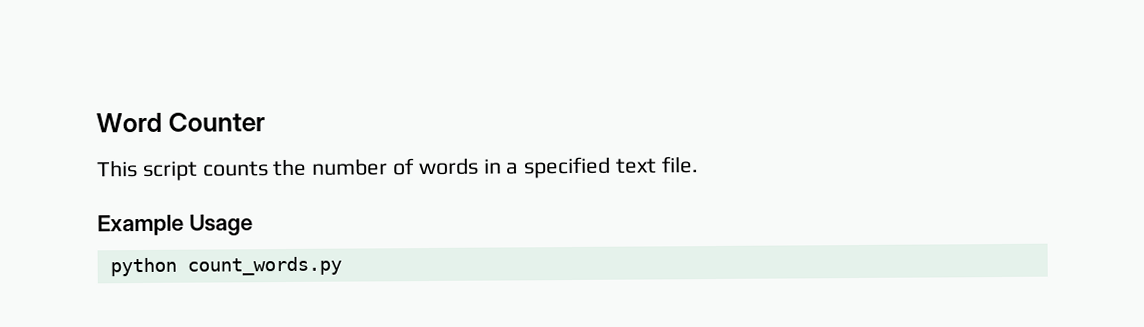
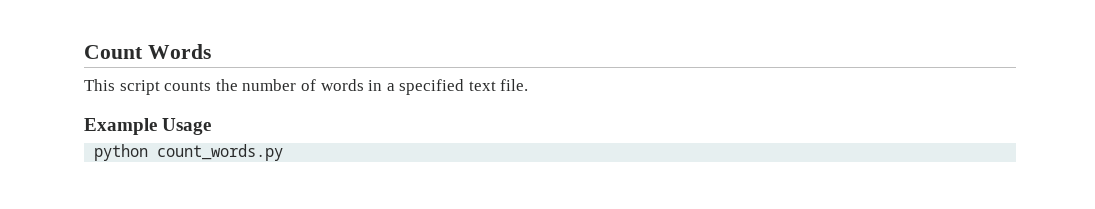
[96,112,266,133] Word Counter -> [84,44,211,59] Count Words

